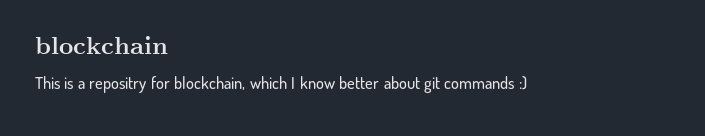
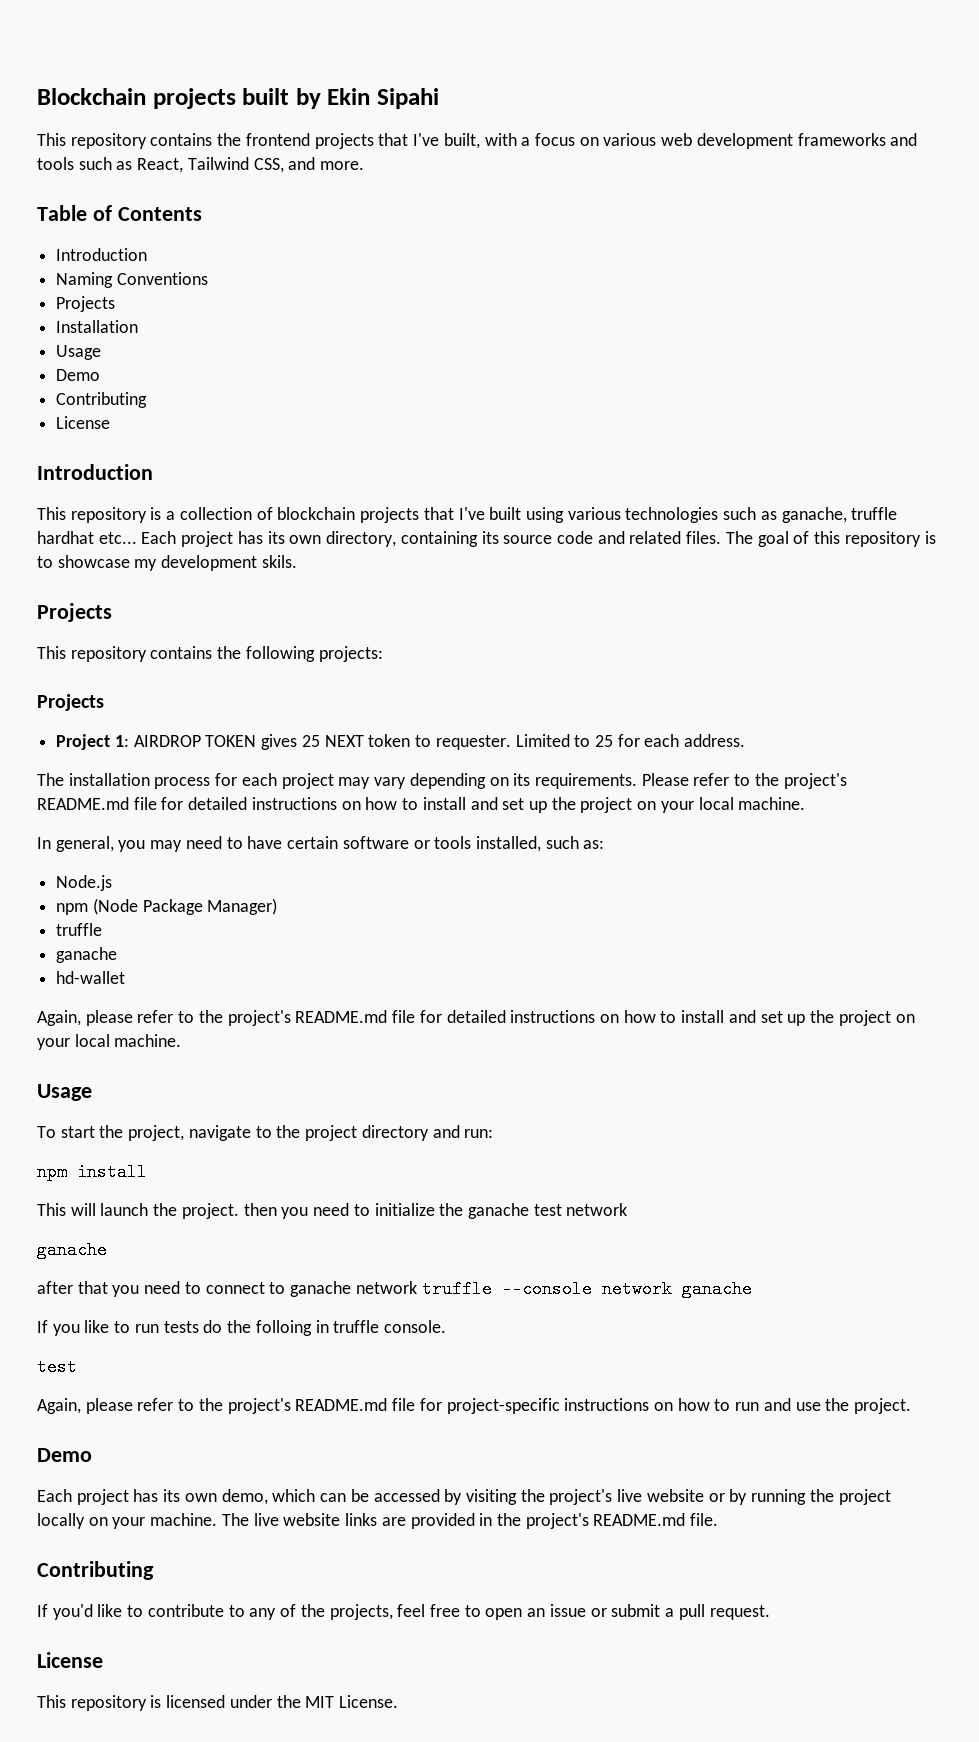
[35,36,168,54] [35,76,527,93] blockchain // This is a repositry for blockchain, which I know better about git commands :) -> [37,88,440,109] [37,133,918,149] [37,157,365,173] [37,205,202,221] [56,248,148,261] [56,272,208,288] [56,296,116,312] [56,320,139,333] [56,345,102,360] [56,369,101,381] [56,392,148,408] [56,416,111,429] [37,464,153,480] [37,507,898,523] [37,531,936,547] [37,555,297,571] [37,603,112,622] [37,646,383,662] [37,694,104,711] [56,734,746,750] [37,773,847,789] [37,797,806,813] [37,836,605,852] [56,875,113,891] [56,898,278,915] [56,923,103,936] [56,947,118,963] [56,971,126,984] [37,1010,915,1026] [37,1034,182,1050] [37,1084,92,1101] [37,1125,494,1141] [37,1163,147,1181] [37,1203,628,1219] [37,1241,107,1259] [37,1280,752,1298] [37,1320,446,1336] [37,1358,77,1376] [37,1398,912,1414] [37,1448,92,1462] [37,1489,891,1505] [37,1513,719,1529] [37,1561,154,1580] [37,1604,770,1620] [37,1652,103,1668] [37,1695,399,1711] Blockchain projects built by Ekin Sipahi // This repository contains the frontend projects that I've built, with a focus on various web development frameworks and tools such as React, Tailwind CSS, and more. // Table of Contents // Introduction // Naming Conventions // Projects // Installation // Usage // Demo // Contributing // License // Introduction // This repository is a collection of blockchain projects that I've built using various technologies such as ganache, truffle hardhat etc... Each project has its own directory, containing its source code and related files. The goal of this repository is to showcase my development skils. // Projects // This repository contains the following projects: // Projects // Project 1: AIRDROP TOKEN gives 25 NEXT token to requester. Limited to 25 for each address. // The installation process for each project may vary depending on its requirements. Please refer to the project's README.md file for detailed instructions on how to install and set up the project on your local machine. // In general, you may need to have certain software or tools installed, such as: // Node.js // npm (Node Package Manager) // truffle // ganache // hd-wallet // Again, please refer to the project's README.md file for detailed instructions on how to install and set up the project on your local machine. // Usage // To start the project, navigate to the project directory and run: // npm install // This will launch the project. then you need to initialize the ganache test network // ganache // after that you need to connect to ganache network truffle --console network ganache // If you like to run tests do the folloing in truffle console. // test // Again, please refer to the project's README.md file for project-specific instructions on how to run and use the project. // Demo // Each project has its own demo, which can be accessed by visiting the project's live website or by running the project locally on your machine. The live website links are provided in the project's README.md file. // Contributing // If you'd like to contribute to any of the projects, feel free to open an issue or submit a pull request. // License // This repository is licensed under the MIT License.

